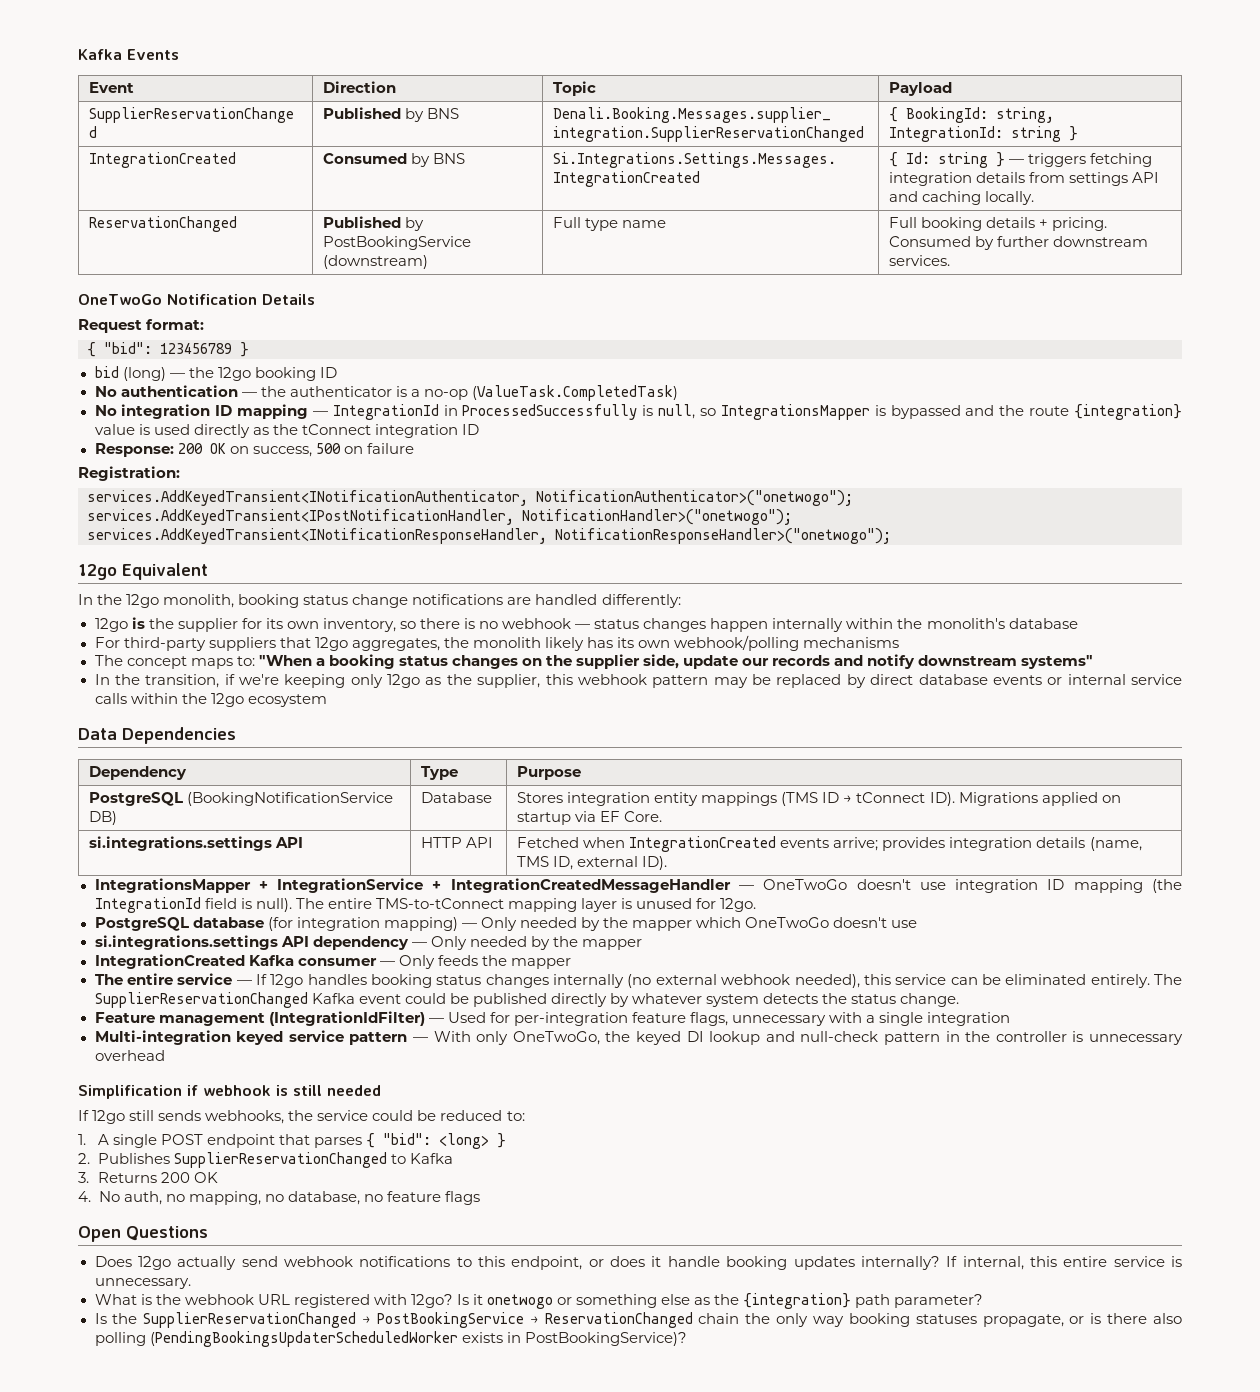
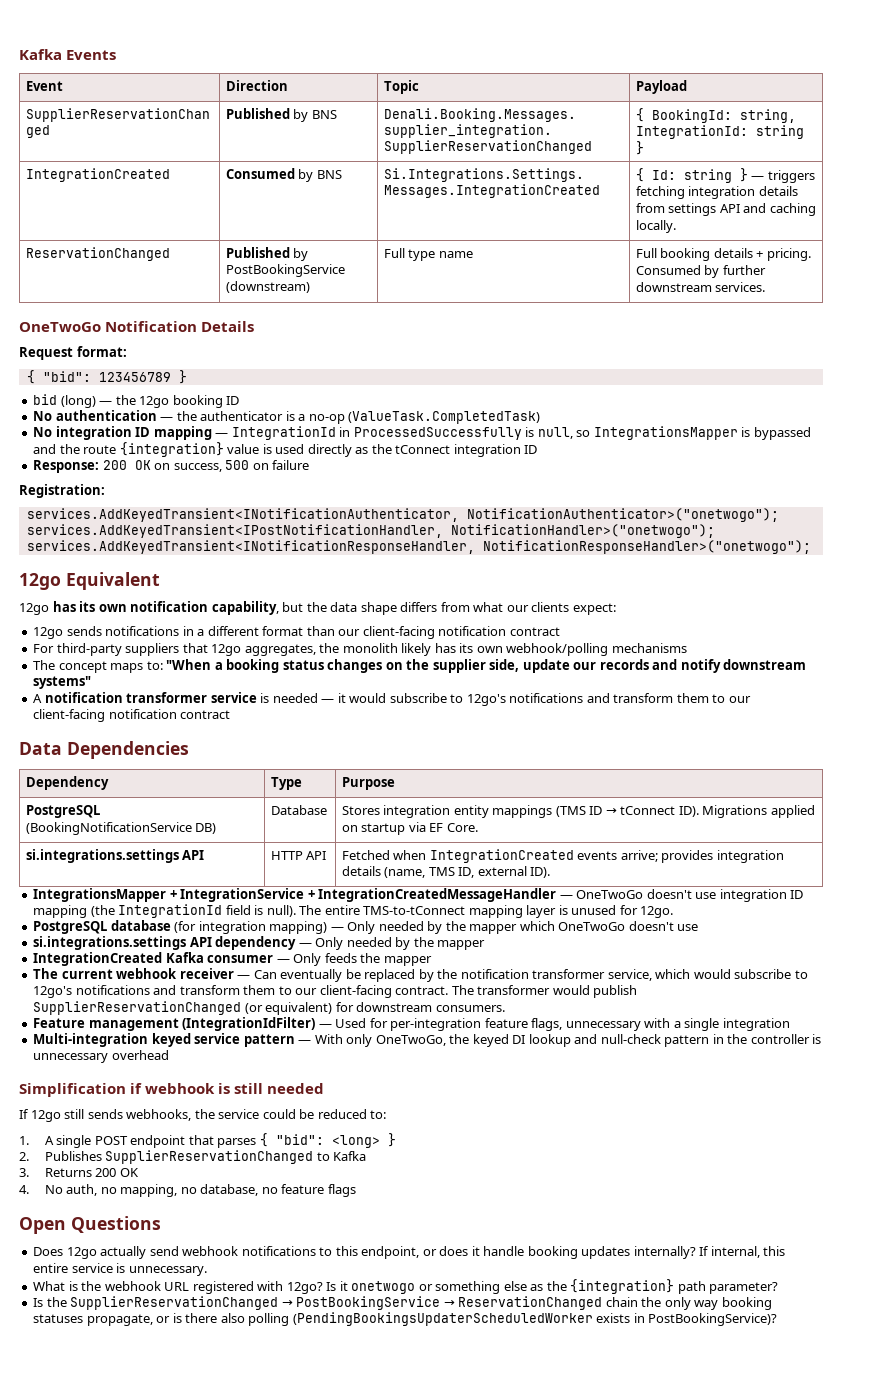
[78,594,681,608] [94,617,1078,632] In the 12go monolith, booking status change notifications are handled differently: // 12go is the supplier for its own inventory, so there is no webhook — status changes happen internally within the monolith's database -> [19,601,616,615] [33,626,560,639] 12go has its own notification capability, but the data shape differs from what our clients expect: // 12go sends notifications in a different format than our client-facing notification contract
[94,674,1182,688] [94,693,327,707] In the transition, if we're keeping only 12go as the supplier, this webhook pattern may be replaced by direct database events or internal service calls within the 12go ecosystem -> [33,692,751,706] [33,709,231,722] A notification transformer service is needed — it would subscribe to 12go's notifications and transform them to our client-facing notification contract
[126,973,1183,988] [94,992,960,1008] entire service — If 12go handles booking status changes internally (no external webhook needed), this service can be eliminated entirely. The SupplierReservationChanged Kafka event could be published directly by whatever system detects the status change. -> [61,968,808,982] [33,985,638,998] [33,1001,505,1015] current webhook receiver — Can eventually be replaced by the notification transformer service, which would subscribe to 12go's notifications and transform them to our client-facing contract. The transformer would publish SupplierReservationChanged (or equivalent) for downstream consumers.

